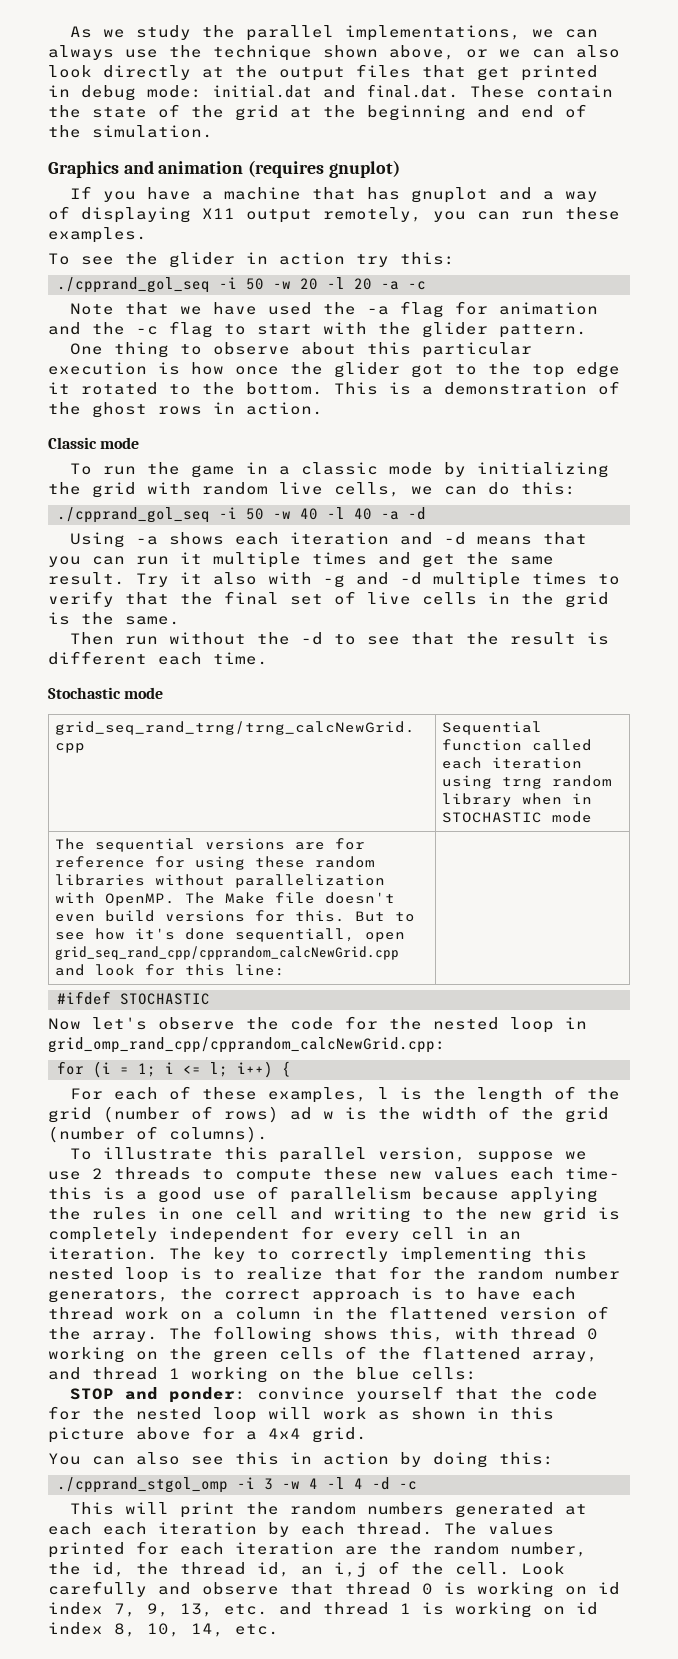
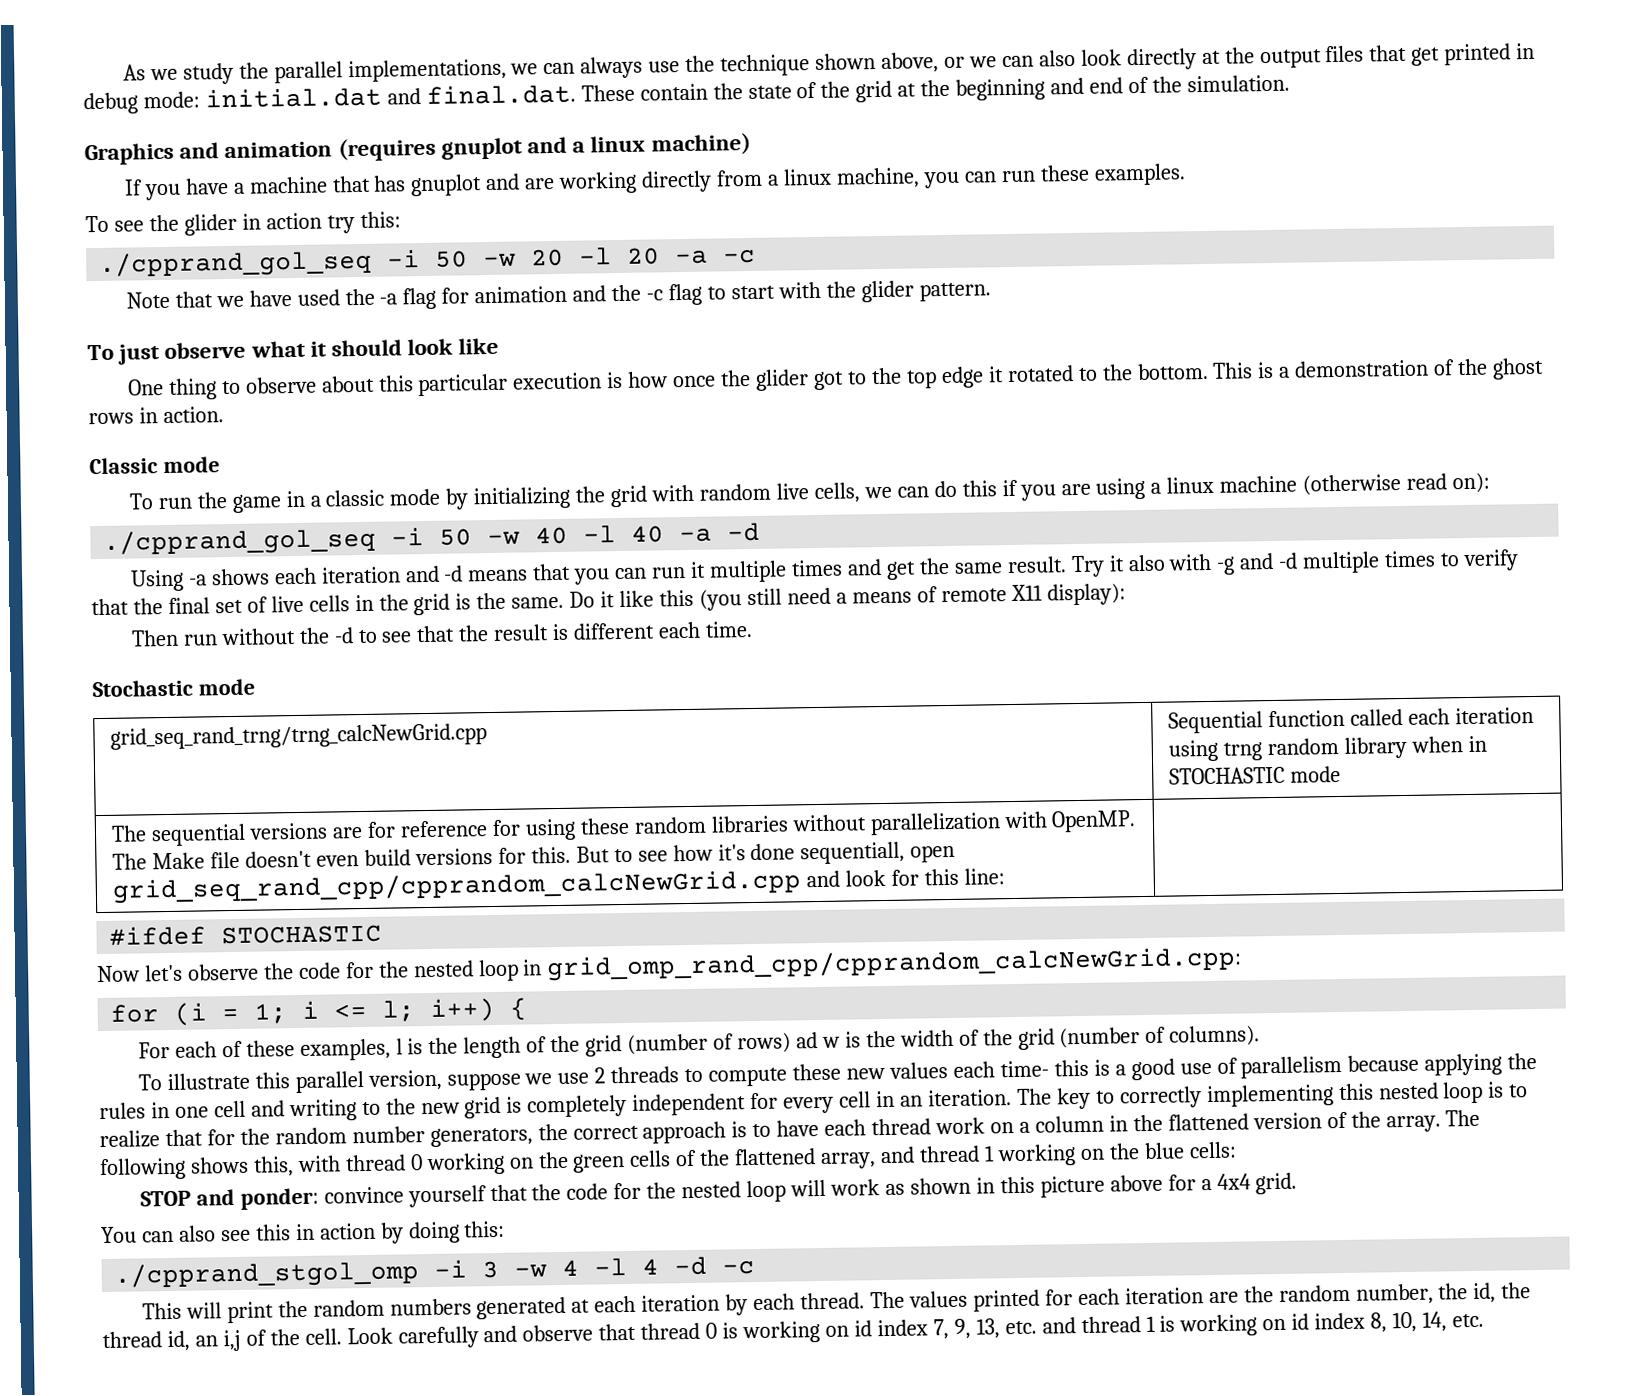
[328,160,400,178] gnuplot) -> [440,132,751,160] gnuplot and a linux machine)
[542,191,598,202] [48,206,422,223] a way of displaying X11 output remotely, -> [524,167,920,194] are working directly from a linux machine,
(587, 331) none -> [87,337,500,365] // To just observe what it should look like
[521,482,576,495] this: -> [961,472,1491,501] this if you are using a linux machine (otherwise read on):
(180, 620) none -> [569,583,1126,611] Do it like this (you still need a means of remote X11 display):
[103,1522,147,1535] each -> (637, 1304) none

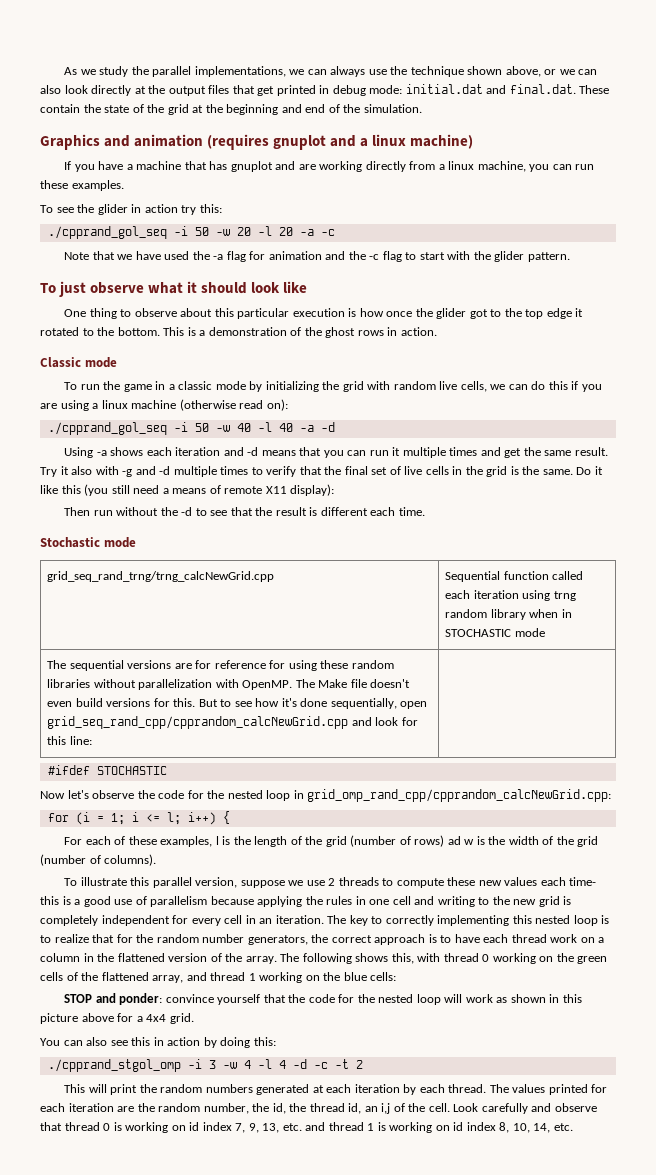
[800,841,906,865] sequentiall, -> [330,698,397,709] sequentially,
(756, 1268) none -> [334,1059,363,1069] -t 2

